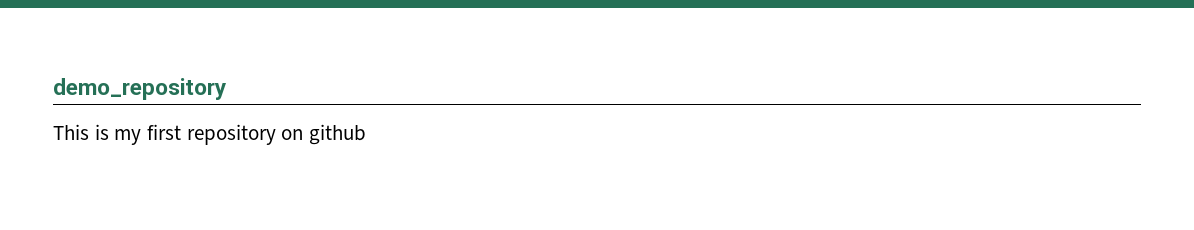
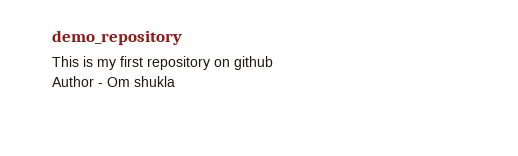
(367, 134) none -> [52,76,175,87] // Author - Om shukla

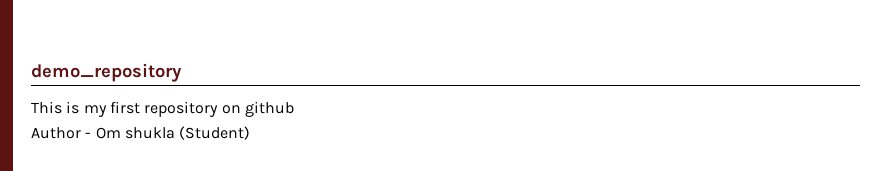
(175, 81) none -> [179,126,251,140] (Student)

